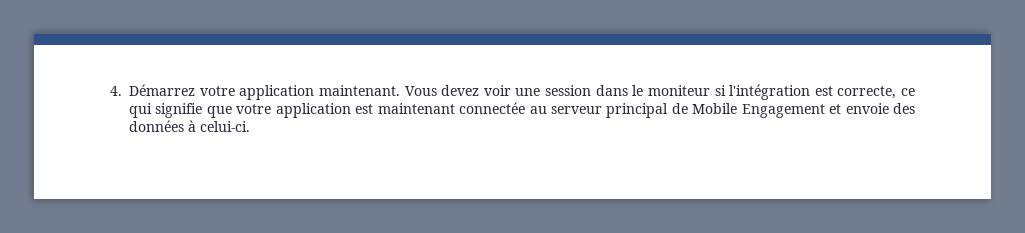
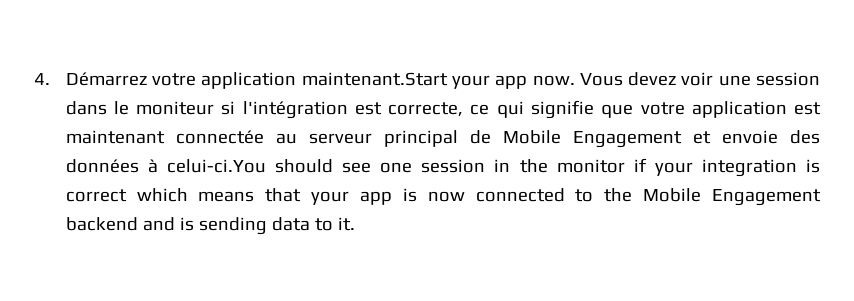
[318,85,400,96] maintenant. -> [301,72,575,89] maintenant.Start your app now.
[200,121,250,132] celui-ci. -> [166,158,821,177] [65,188,821,206] [65,217,355,235] celui-ci.You should see one session in the monitor if your integration is correct which means that your app is now connected to the Mobile Engagement backend and is sending data to it.

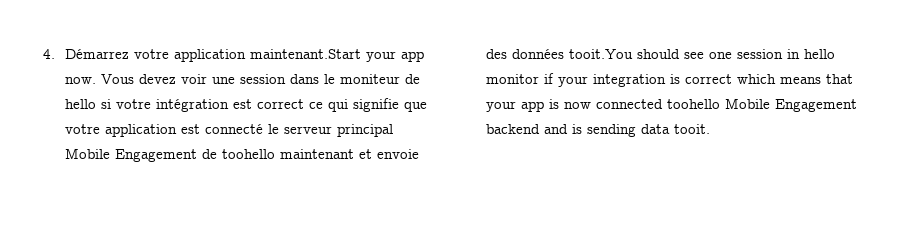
[221,101,464,119] si l'intégration est correcte, -> [405,74,421,84] [65,99,305,112] de hello si votre intégration est correct
[65,130,297,144] maintenant connectée au -> [205,124,280,134] connecté le
[469,130,682,148] de Mobile Engagement -> [65,148,355,162] Mobile Engagement de toohello maintenant
[147,159,266,173] à celui-ci.You -> [569,49,634,59] tooit.You
[519,159,548,173] the -> [804,49,836,59] hello
[575,188,633,202] to the -> [667,99,721,109] toohello
[314,217,355,231] to it. -> [674,124,711,134] tooit.

